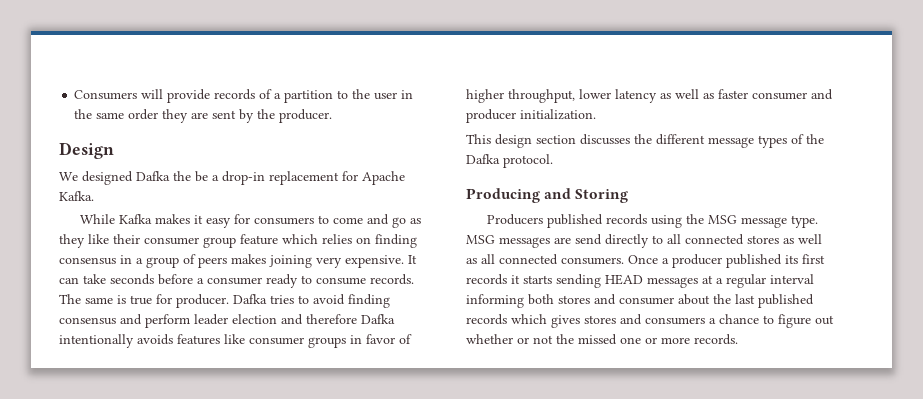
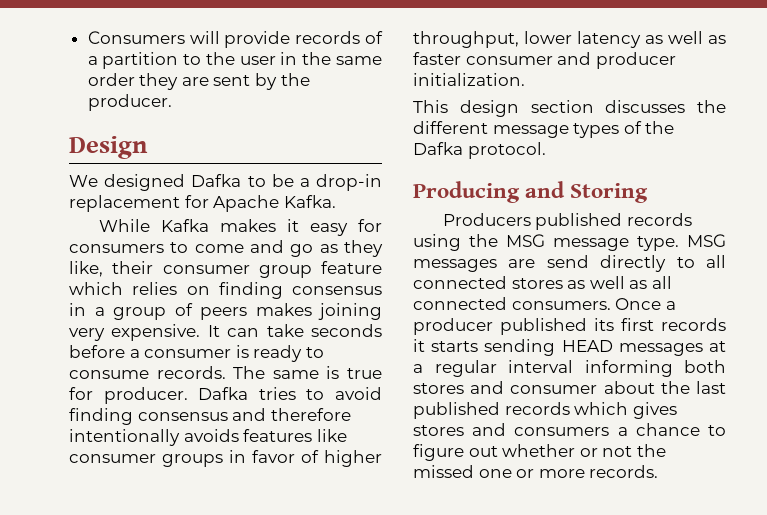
[173,171,191,181] the -> [247,176,266,187] to
[88,234,109,244] like -> [69,261,103,277] like,
(262, 281) none -> [235,345,249,358] is
[145,314,395,328] perform leader election and therefore Dafka -> [270,408,351,421] therefore

